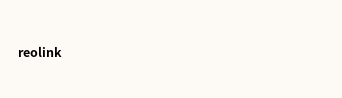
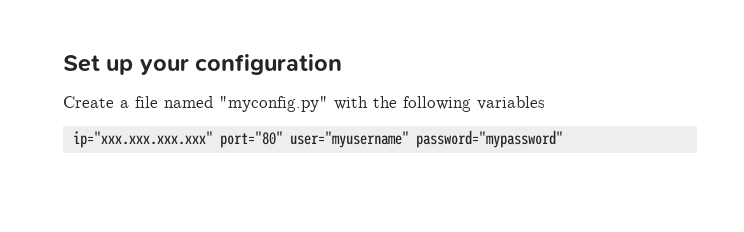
[18,46,62,57] reolink -> [63,54,343,75] [63,96,545,112] [72,130,563,148] Set up your configuration // Create a file named "myconfig.py" with the following variables // ip="xxx.xxx.xxx.xxx" port="80" user="myusername" password="mypassword"

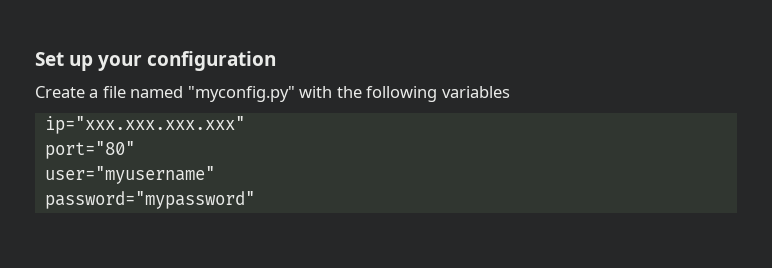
(213, 139) none -> (245, 125) //
(283, 139) none -> (135, 150) //
(409, 139) none -> (215, 175) //

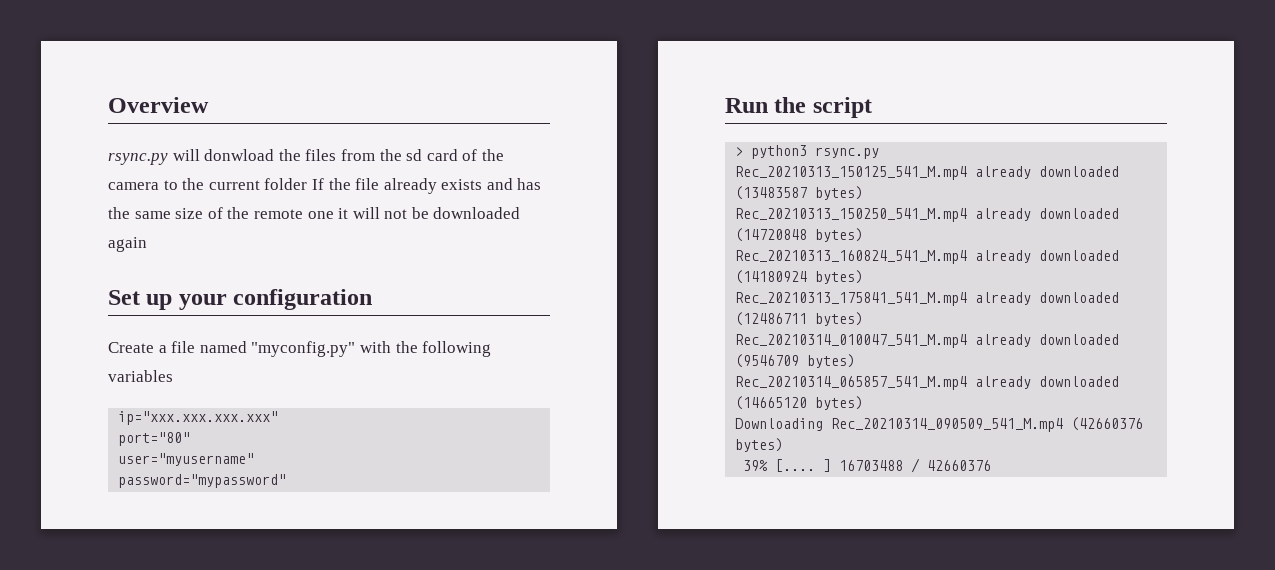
(35, 59) none -> [108,97,209,113] [108,149,504,165] [108,178,542,194] [108,207,521,219] [108,237,147,252] Overview // rsync.py will donwload the files from the sd card of the camera to the current folder If the file already exists and has the same size of the remote one it will not be downloaded again //
(255, 200) none -> [725,97,872,118] [735,145,880,159] [735,166,1120,180] [735,186,864,200] [735,208,1120,222] [735,228,864,242] [735,250,1120,264] [735,270,864,284] [735,292,1120,306] [735,312,864,326] [735,334,1120,348] [735,354,856,368] [735,376,1120,390] [735,396,864,410] [735,417,1144,432] [735,438,784,452] [743,458,992,473] // Run the script // > python3 rsync.py // Rec_20210313_150125_541_M.mp4 already downloaded (13483587 bytes) // Rec_20210313_150250_541_M.mp4 already downloaded (14720848 bytes) // Rec_20210313_160824_541_M.mp4 already downloaded (14180924 bytes) // Rec_20210313_175841_541_M.mp4 already downloaded (12486711 bytes) // Rec_20210314_010047_541_M.mp4 already downloaded (9546709 bytes) // Rec_20210314_065857_541_M.mp4 already downloaded (14665120 bytes) // Downloading Rec_20210314_090509_541_M.mp4 (42660376 bytes) // 39% [.... ] 16703488 / 42660376

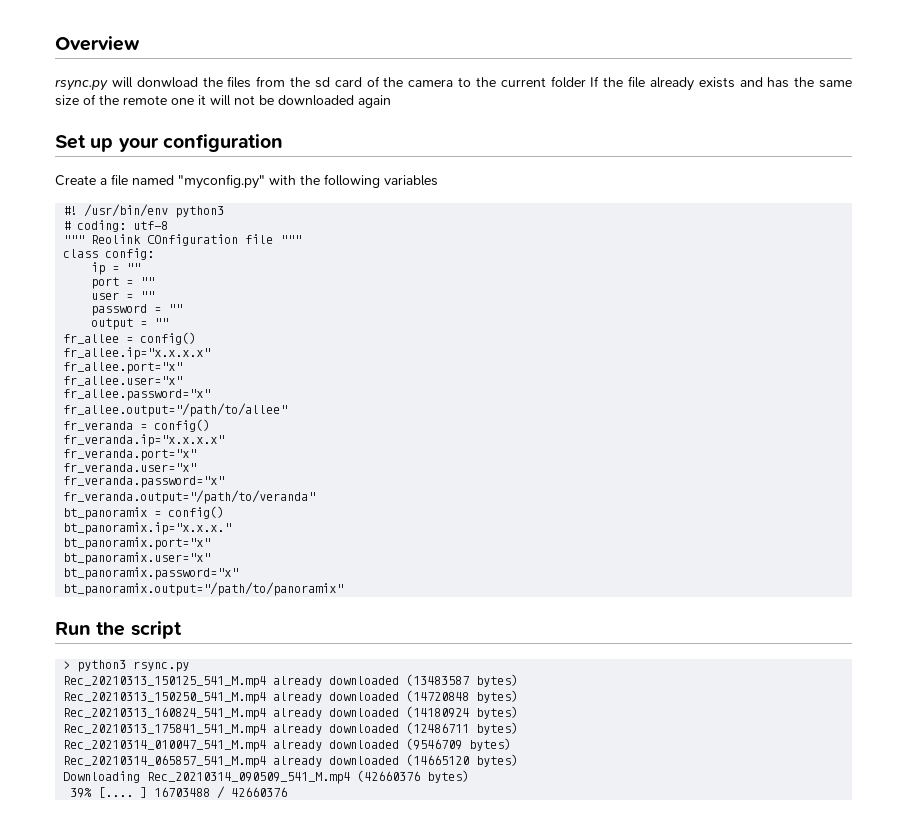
[118,411,279,425] [118,432,191,446] [118,453,255,466] [118,474,287,488] ip="xxx.xxx.xxx.xxx" // port="80" // user="myusername" // password="mypassword" -> [63,204,225,218] [63,220,169,232] [63,234,302,246] [63,248,155,260] [91,262,141,275] [91,277,155,289] [91,291,155,300] [91,304,183,316] [91,318,169,330] [63,332,197,345] [63,347,211,360] [63,362,183,374] [63,376,183,386] [63,389,211,401] [63,403,288,417] [63,419,211,432] [63,434,225,447] [63,449,197,461] [63,463,197,473] [63,476,225,488] [63,490,316,504] [63,506,225,520] [63,522,232,535] [63,537,211,550] [63,552,211,565] [63,567,239,580] [63,582,344,596] #! /usr/bin/env python3 // # coding: utf-8 // """ Reolink COnfiguration file """ // class config: // ip = "" // port = "" // user = "" // password = "" // output = "" // fr_allee = config() // fr_allee.ip="x.x.x.x" // fr_allee.port="x" // fr_allee.user="x" // fr_allee.password="x" // fr_allee.output="/path/to/allee" // fr_veranda = config() // fr_veranda.ip="x.x.x.x" // fr_veranda.port="x" // fr_veranda.user="x" // fr_veranda.password="x" // fr_veranda.output="/path/to/veranda" // bt_panoramix = config() // bt_panoramix.ip="x.x.x." // bt_panoramix.port="x" // bt_panoramix.user="x" // bt_panoramix.password="x" // bt_panoramix.output="/path/to/panoramix"

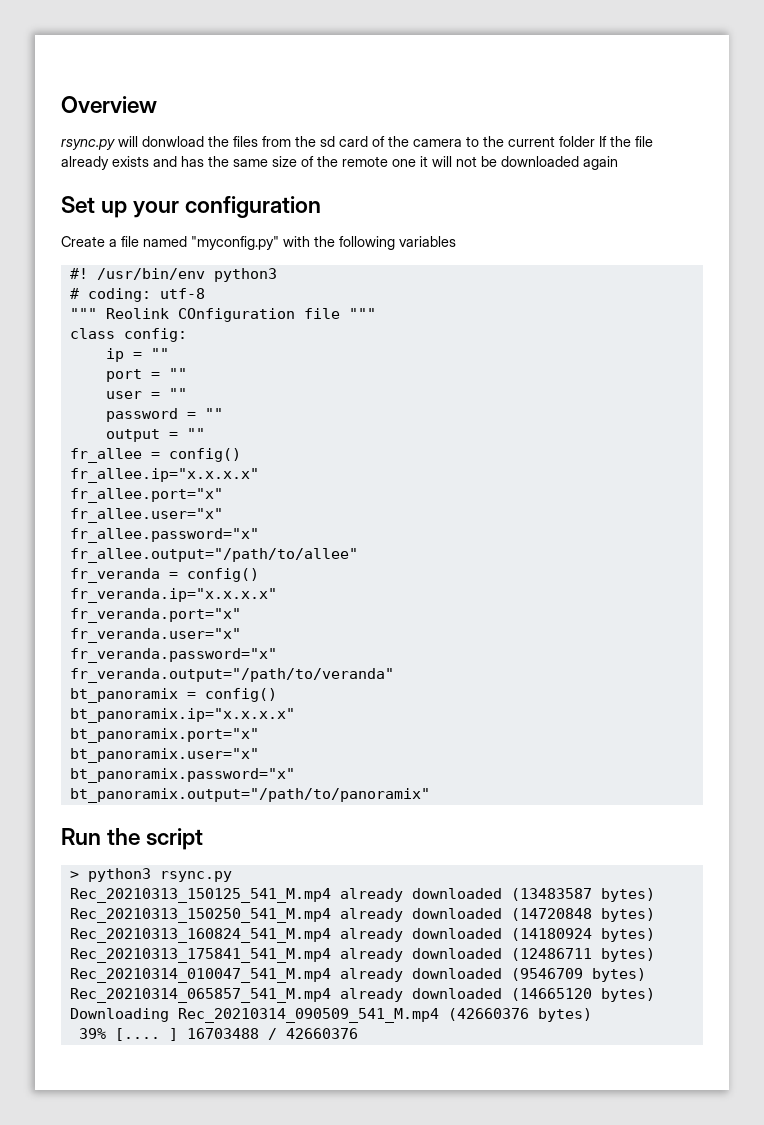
[63,522,232,535] bt_panoramix.ip="x.x.x." -> [69,708,295,723] bt_panoramix.ip="x.x.x.x"

